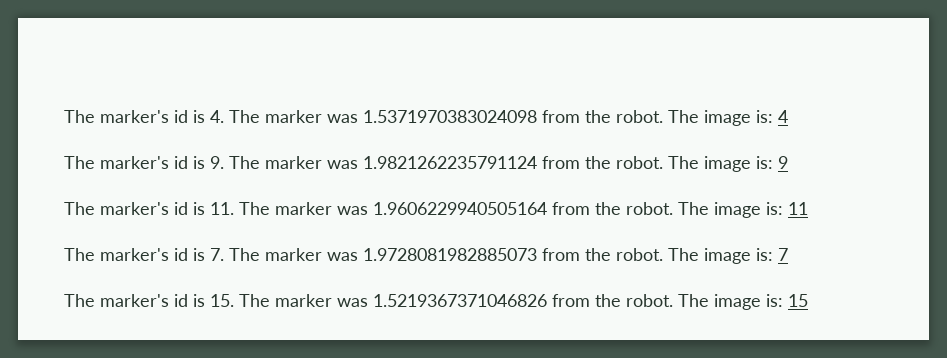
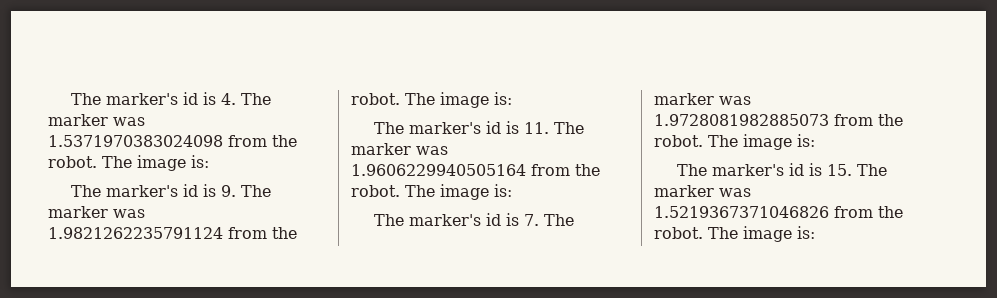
[778,110,788,123] 4 -> (209, 161) none
[778,156,788,169] 9 -> (512, 98) none
[788,202,808,215] 11 -> (512, 190) none
[778,248,788,261] 7 -> (815, 140) none
[788,294,808,307] 15 -> (815, 232) none

